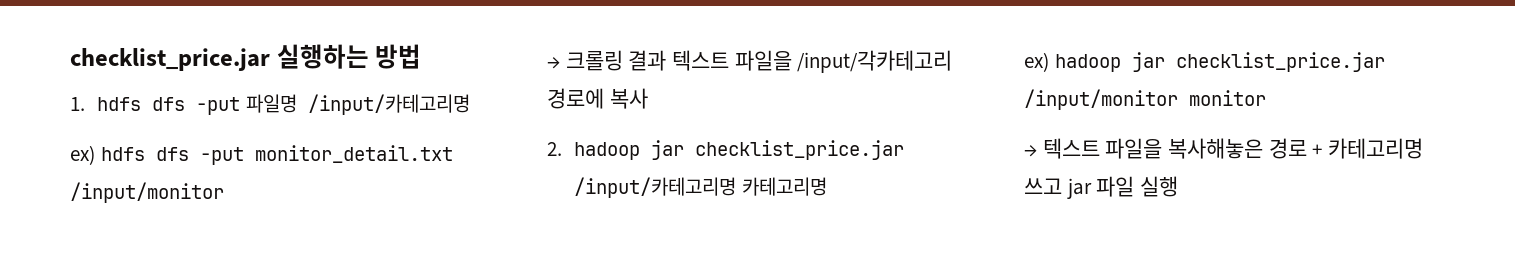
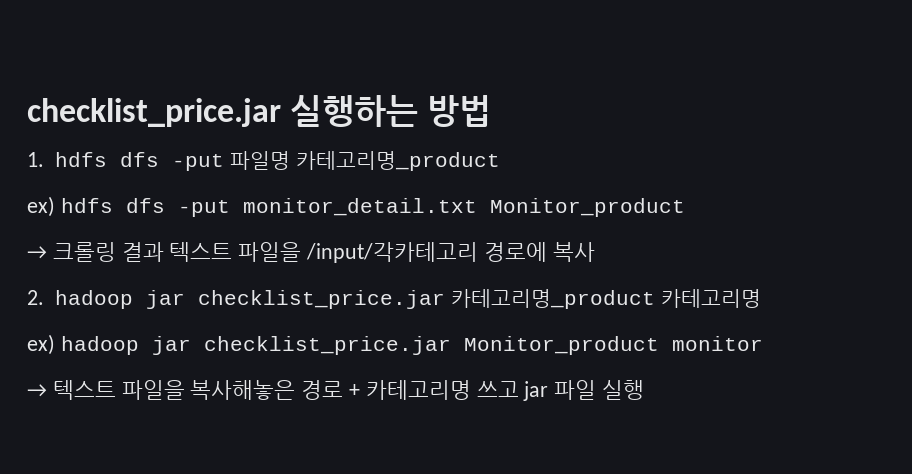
[307,94,470,115] /input/카테고리명 -> [295,151,500,171] 카테고리명_product
[70,182,224,203] /input/monitor -> [489,198,685,217] Monitor_product
[574,177,737,198] /input/카테고리명 -> [450,289,655,309] 카테고리명_product
[1024,89,1178,110] /input/monitor -> [463,336,659,355] Monitor_product

